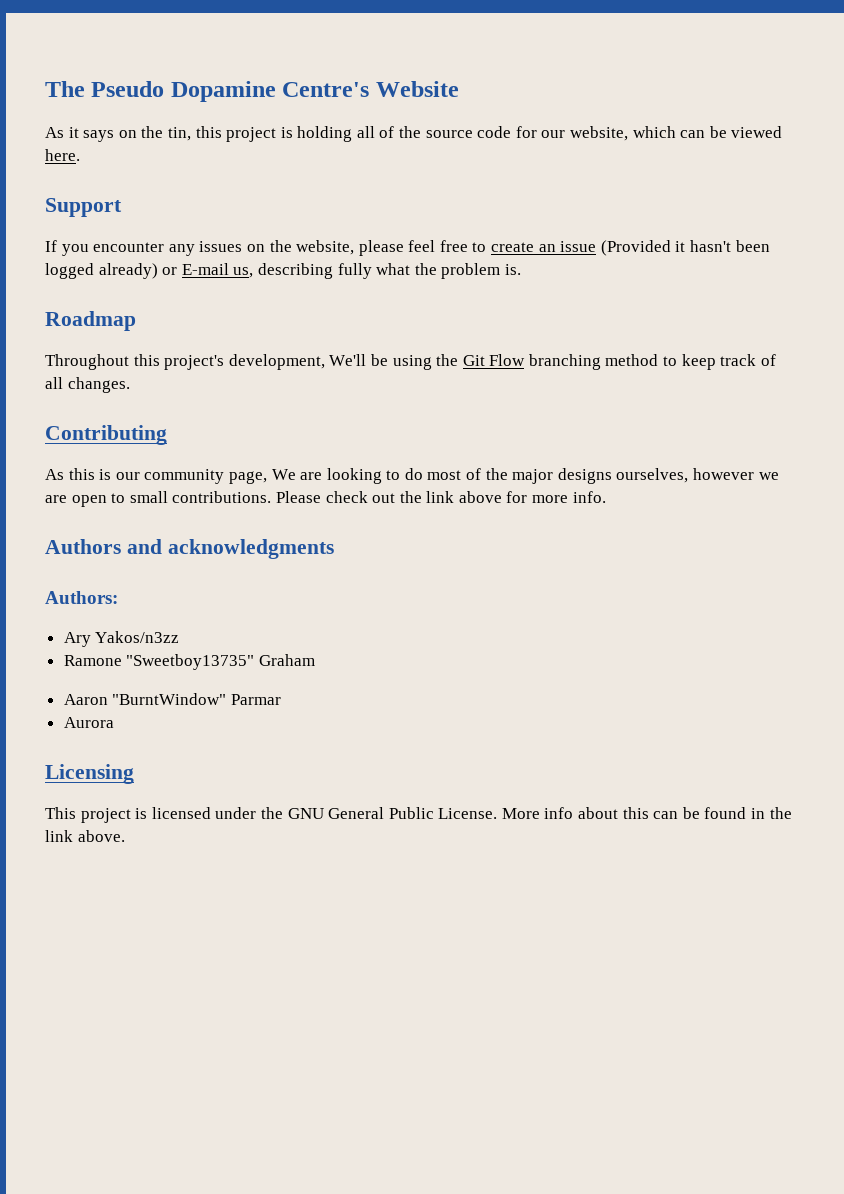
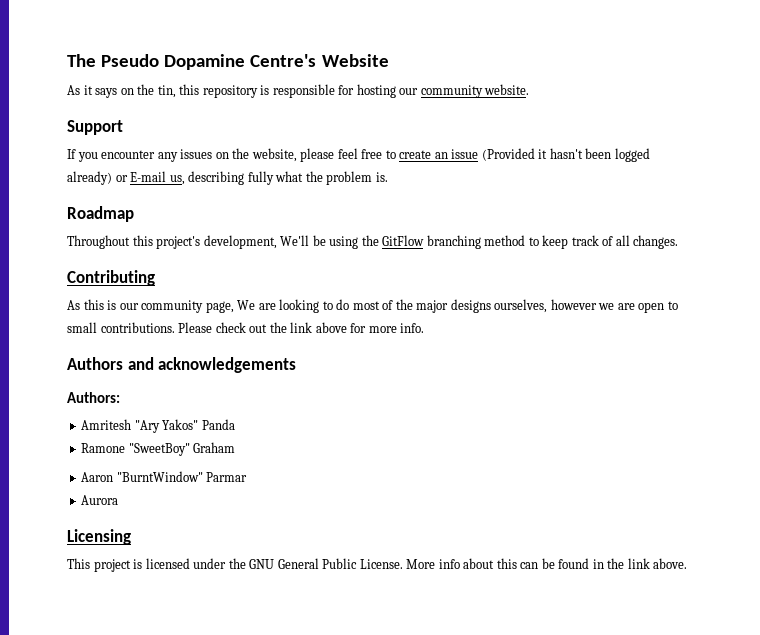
[226,126,783,142] [45,149,80,161] project is holding all of the source code for our website, which can be viewed here. -> [202,84,530,98] repository is responsible for hosting our community website.
[462,354,526,366] Git Flow -> [382,235,425,246] GitFlow
[167,539,334,559] acknowledgments -> [158,357,297,373] acknowledgements
[63,631,180,647] Ary Yakos/n3zz -> [81,419,235,433] Amritesh "Ary Yakos" Panda
[126,654,255,670] "Sweetboy13735" -> [128,443,190,456] "SweetBoy"

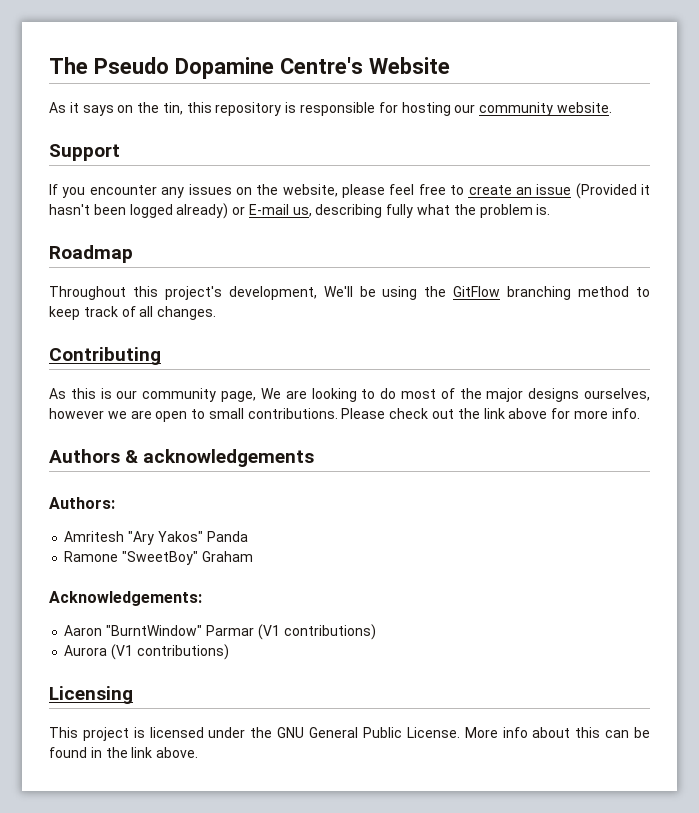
[127,357,154,370] and -> [125,450,139,463] &
(236, 447) none -> [49,591,202,606] // Acknowledgements:
(248, 477) none -> [257,624,376,640] (V1 contributions)
(119, 500) none -> [111,644,229,660] (V1 contributions)

